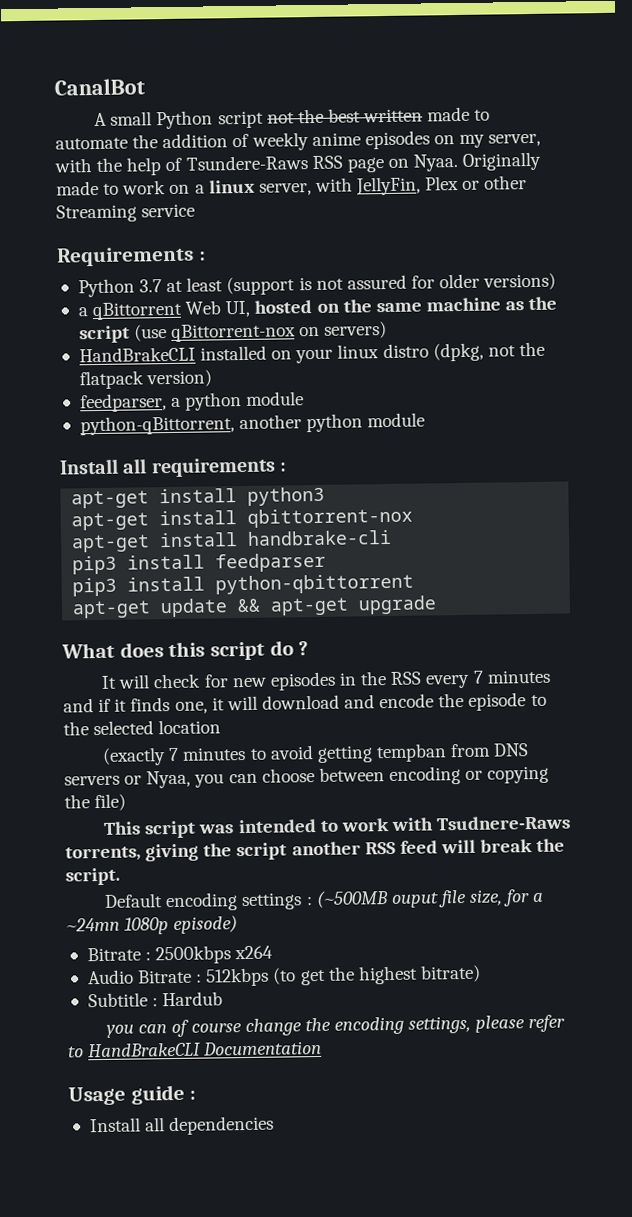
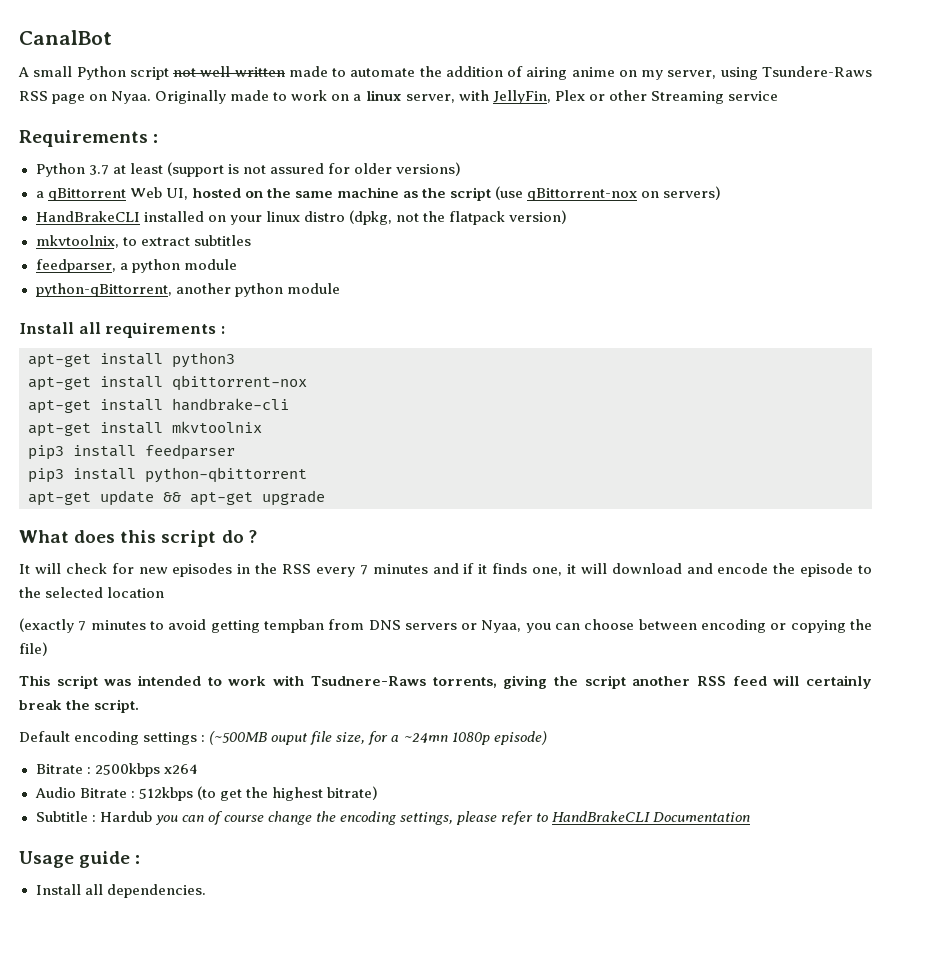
[297,108,361,124] the best -> [200,66,231,77] well
[251,130,542,151] [54,157,183,176] weekly anime episodes on my server, with the help of -> [526,67,758,80] airing anime on my server, using
(213, 378) none -> [35,235,251,248] // mkvtoolnix, to extract subtitles
(393, 537) none -> [28,421,262,437] // apt-get install mkvtoolnix
(476, 846) none -> [806,675,872,689] certainly
(224, 999) // -> (152, 816) none
[168,1115,275,1136] dependencies -> [106,884,206,898] dependencies.

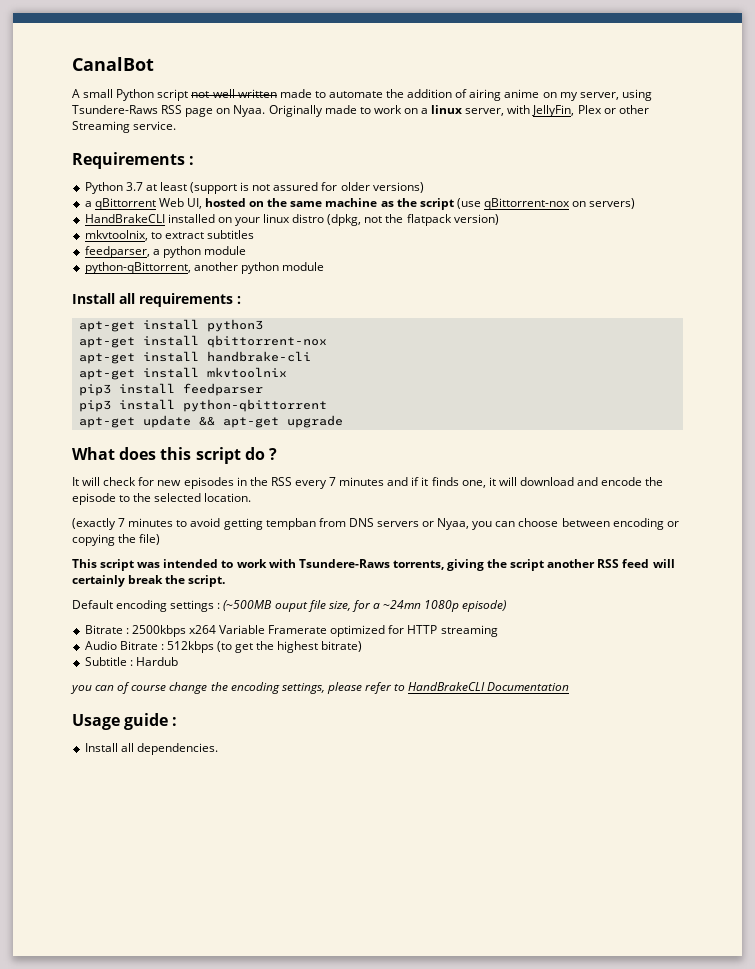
[727,91,778,101] service -> [133,121,177,130] service.
[107,587,165,598] location -> [204,493,252,502] location.
[310,676,426,686] Tsudnere-Raws -> [298,559,390,568] Tsundere-Raws
(198, 769) none -> [219,625,498,637] Variable Framerate optimized for HTTP streaming
(152, 816) none -> (178, 661) //

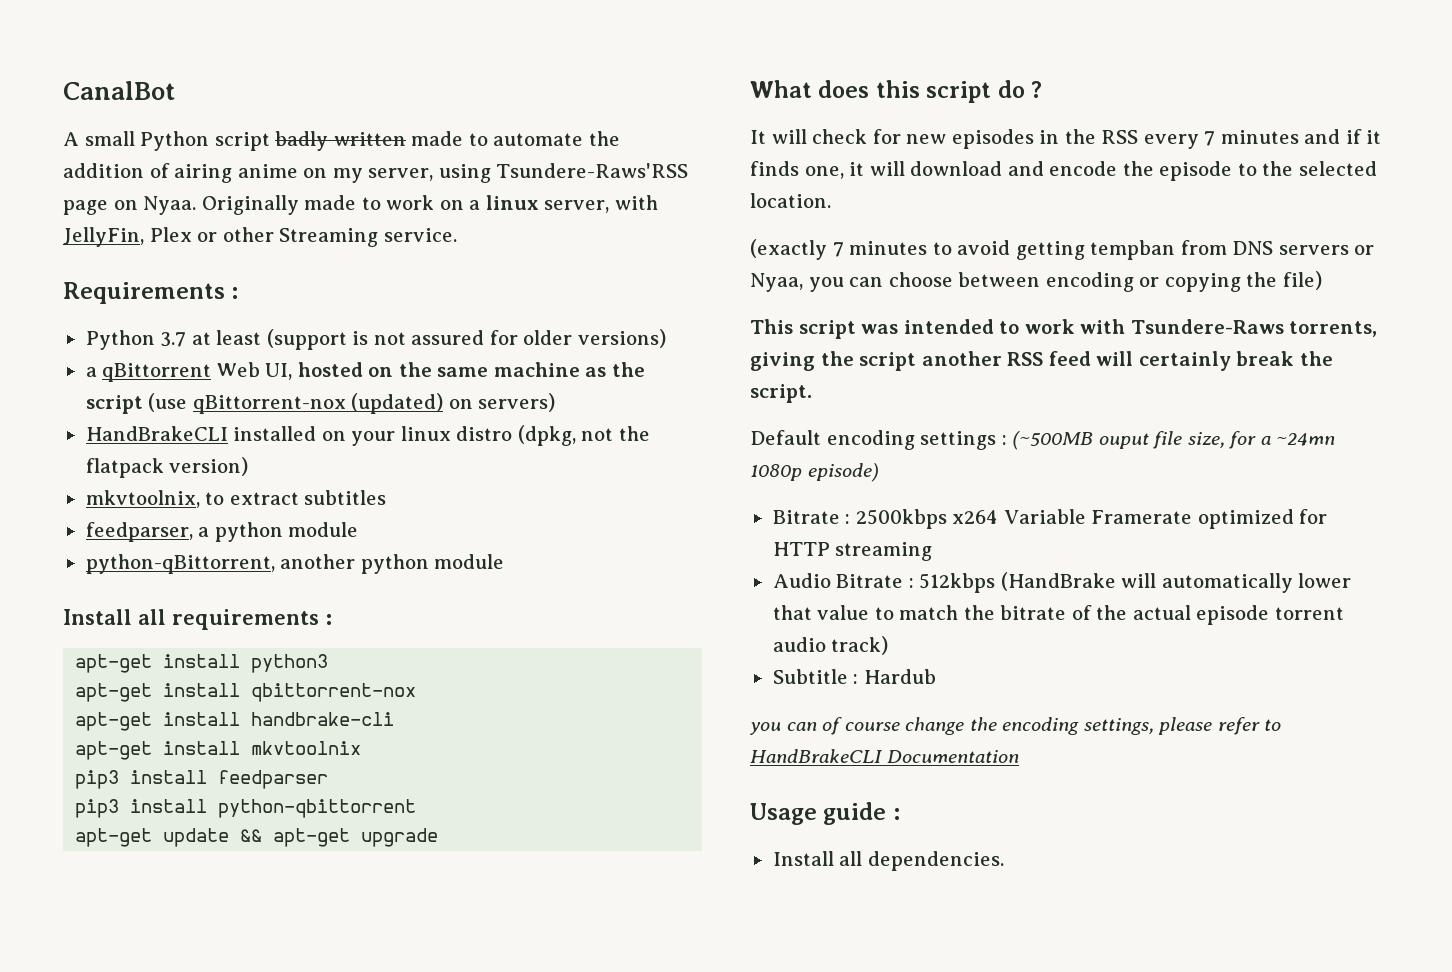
[191,89,235,98] not well -> [275,131,329,151] badly
[72,105,183,114] Tsundere-Raws RSS -> [496,163,689,178] Tsundere-Raws'RSS
(571, 204) none -> [351,393,444,414] (updated)
[217,641,363,653] (to get the highest bitrate) -> [1000,572,1352,593] [772,605,1344,625] [772,636,889,655] (HandBrake will automatically lower that value to match the bitrate of the actual episode torrent audio track)

